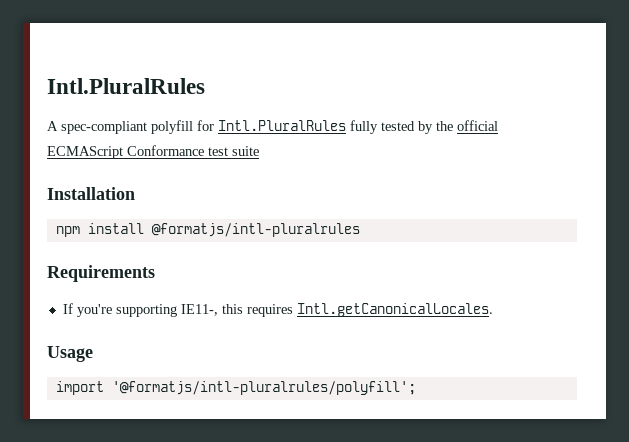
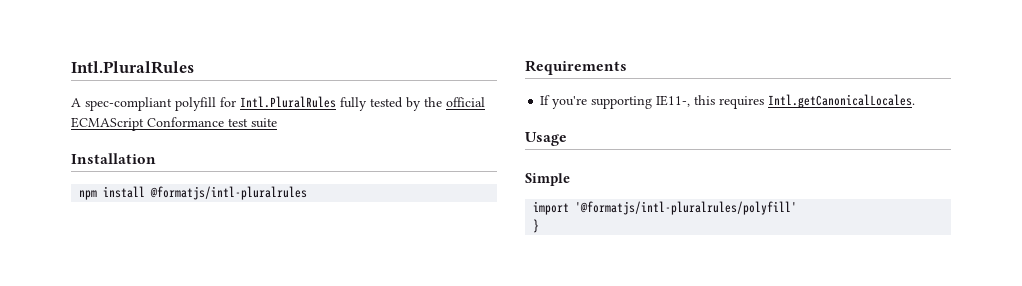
(93, 354) none -> [525,173,570,186] // Simple
[111,381,416,395] '@formatjs/intl-pluralrules/polyfill'; -> [575,201,798,215] [533,219,540,233] '@formatjs/intl-pluralrules/polyfill' // }

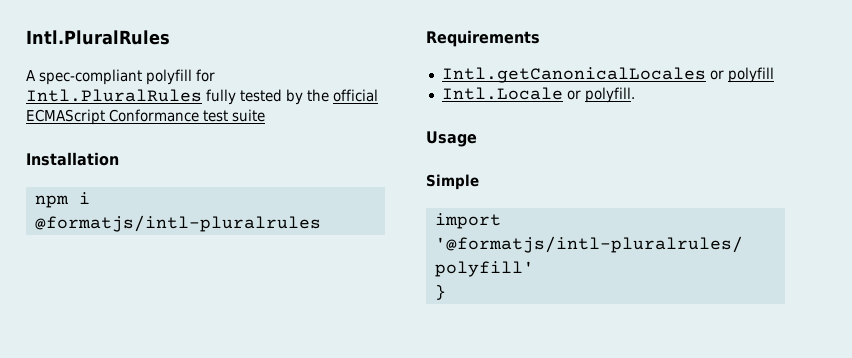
[103,186,146,198] install -> [78,192,90,204] i
[540,94,916,109] If you're supporting IE11-, this requires Intl.getCanonicalLocales. -> [441,67,774,83] [441,87,635,103] Intl.getCanonicalLocales or polyfill // Intl.Locale or polyfill.

